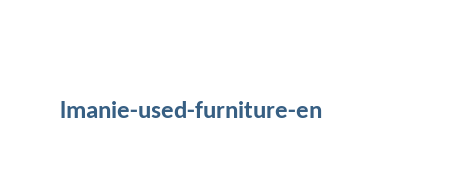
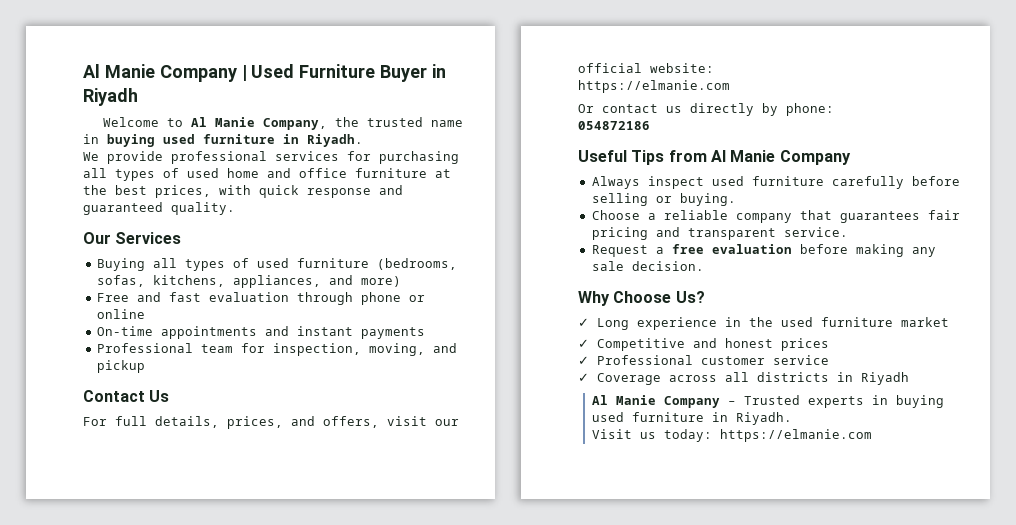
[60,101,322,118] lmanie-used-furniture-en -> [83,64,447,82] [83,88,138,106] [102,117,463,130] [83,134,363,147] [83,151,459,164] [83,168,451,181] [83,185,403,198] [83,202,235,215] [83,232,182,244] [96,258,457,271] [96,275,401,288] [96,292,425,305] [96,309,145,319] [96,326,425,339] [96,343,457,356] [96,360,145,373] [83,390,170,402] [83,416,459,429] [578,63,714,73] [578,80,730,93] [578,103,834,116] [578,121,650,130] [578,150,851,165] [591,176,960,189] [591,193,736,206] [591,210,960,223] [591,227,848,240] [591,244,936,257] [591,261,704,271] [578,291,705,306] [578,317,949,330] [578,338,829,351] [578,355,829,365] [578,372,909,385] [591,395,944,408] [591,412,792,425] [591,429,872,442] Al Manie Company | Used Furniture Buyer in Riyadh // Welcome to Al Manie Company, the trusted name in buying used furniture in Riyadh. // We provide professional services for purchasing all types of used home and office furniture at the best prices, with quick response and guaranteed quality. // Our Services // Buying all types of used furniture (bedrooms, sofas, kitchens, appliances, and more) // Free and fast evaluation through phone or online // On-time appointments and instant payments // Professional team for inspection, moving, and pickup // Contact Us // For full details, prices, and offers, visit our official website: // https://elmanie.com // Or contact us directly by phone: // 054872186 // Useful Tips from Al Manie Company // Always inspect used furniture carefully before selling or buying. // Choose a reliable company that guarantees fair pricing and transparent service. // Request a free evaluation before making any sale decision. // Why Choose Us? // ✓ Long experience in the used furniture market // ✓ Competitive and honest prices // ✓ Professional customer service // ✓ Coverage across all districts in Riyadh // Al Manie Company – Trusted experts in buying used furniture in Riyadh. // Visit us today: https://elmanie.com

